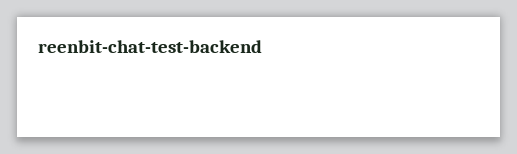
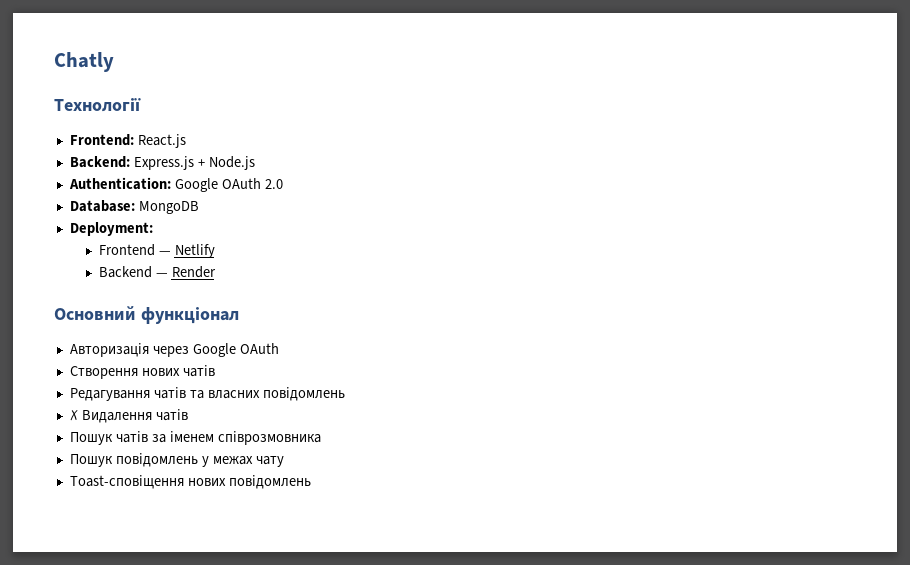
[38,40,262,53] reenbit-chat-test-backend -> [54,52,114,72] [54,98,141,112] [69,134,186,148] [69,156,255,170] [68,177,283,192] [69,200,199,214] [69,222,153,236] [98,244,215,258] [98,266,216,278] [54,306,239,324] [69,343,279,357] [69,365,215,379] [69,387,345,401] [69,409,188,423] [69,431,321,445] [69,453,284,467] [69,475,311,489] Chatly // Технології // Frontend: React.js // Backend: Express.js + Node.js // Authentication: Google OAuth 2.0 // Database: MongoDB // Deployment: // Frontend — Netlify // Backend — Render // Основний функціонал // Авторизація через Google OAuth // Створення нових чатів // Редагування чатів та власних повідомлень // ✗ Видалення чатів // Пошук чатів за іменем співрозмовника // Пошук повідомлень у межах чату // Toast-сповіщення нових повідомлень

